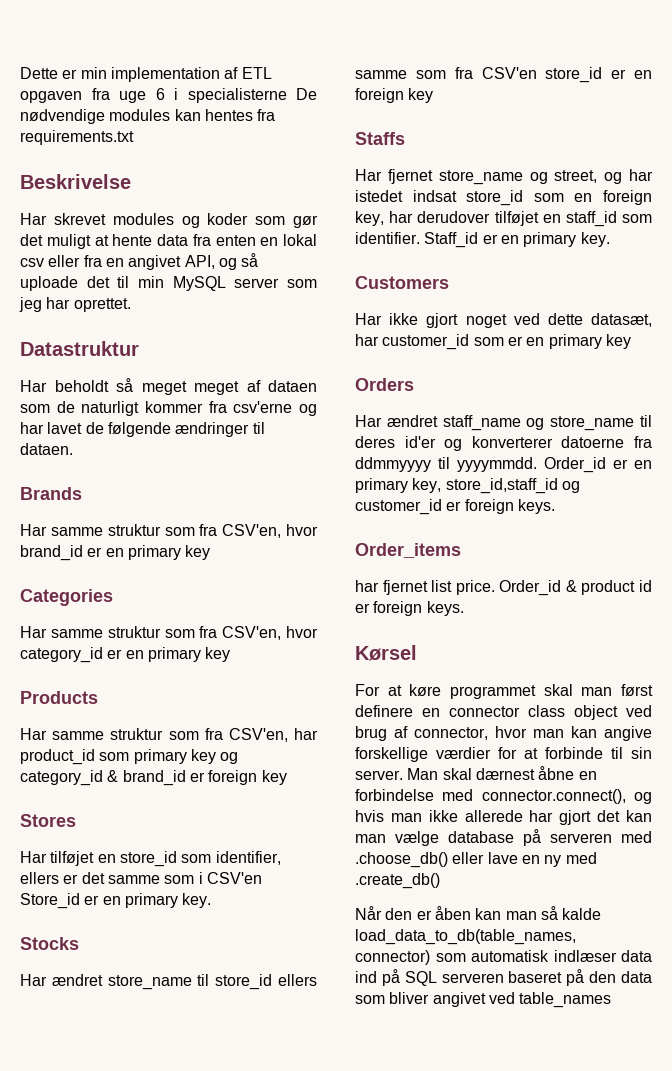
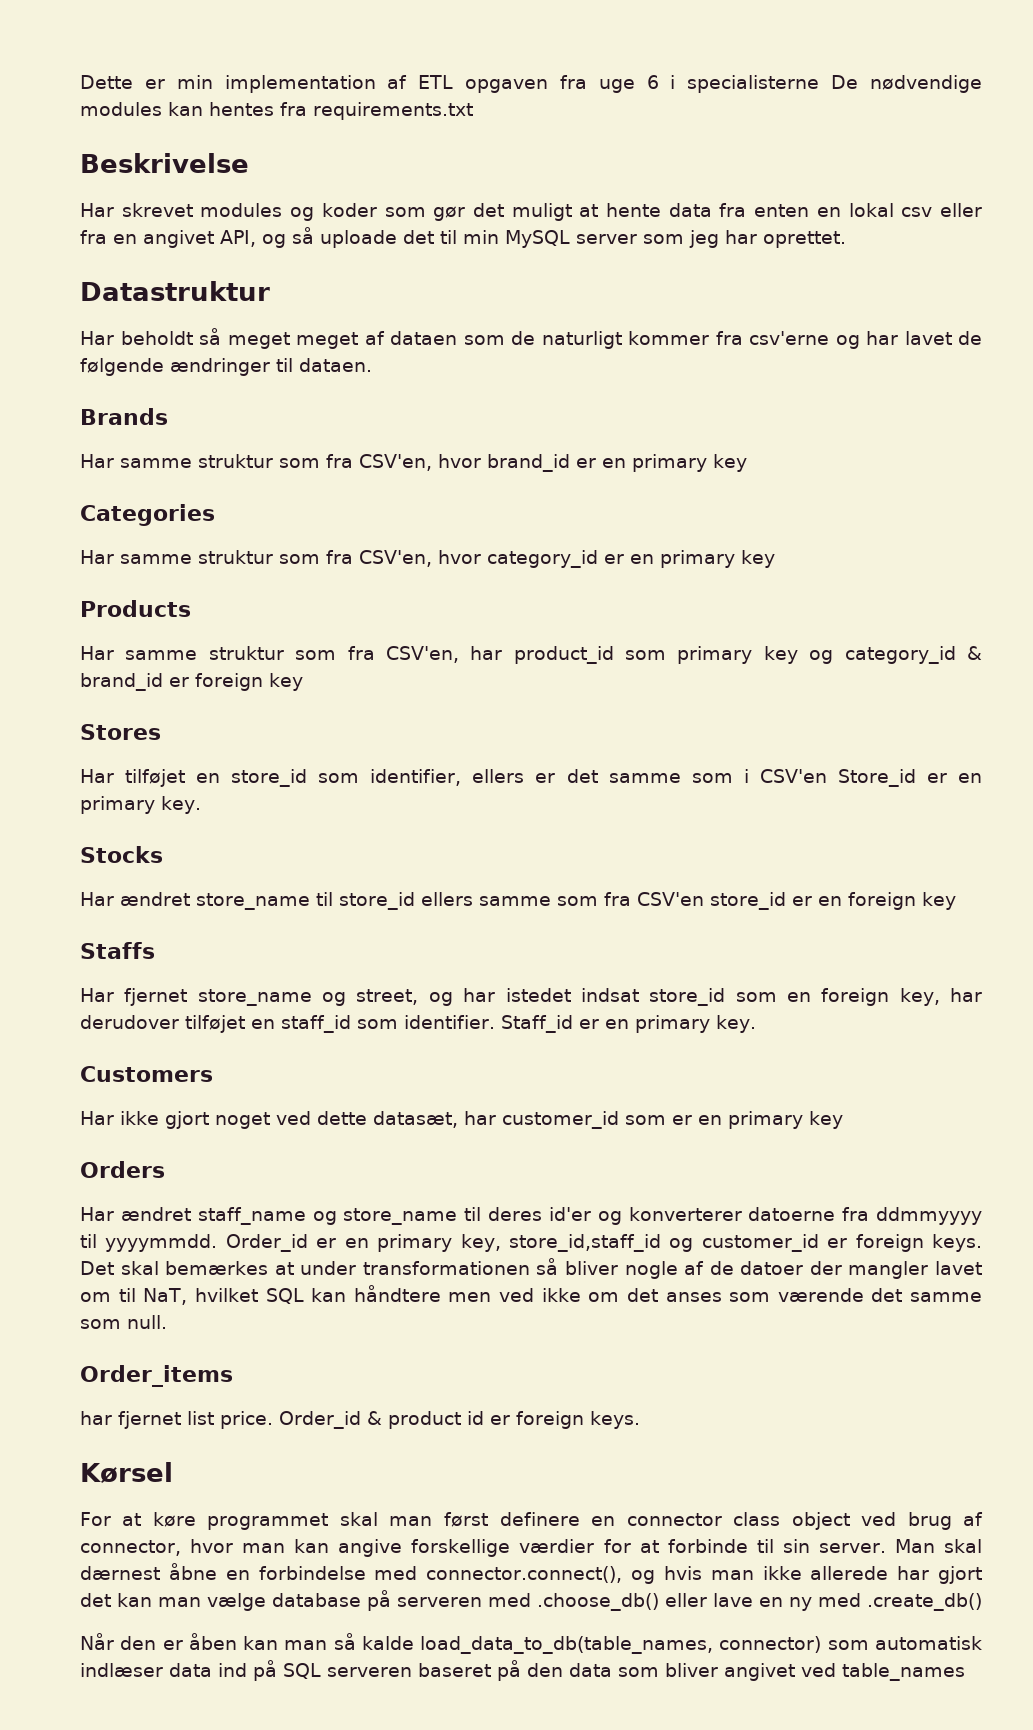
(555, 506) none -> [80,1258,982,1279] [80,1285,982,1305] [80,1315,167,1329] Det skal bemærkes at under transformationen så bliver nogle af de datoer der mangler lavet om til NaT, hvilket SQL kan håndtere men ved ikke om det anses som værende det samme som null.

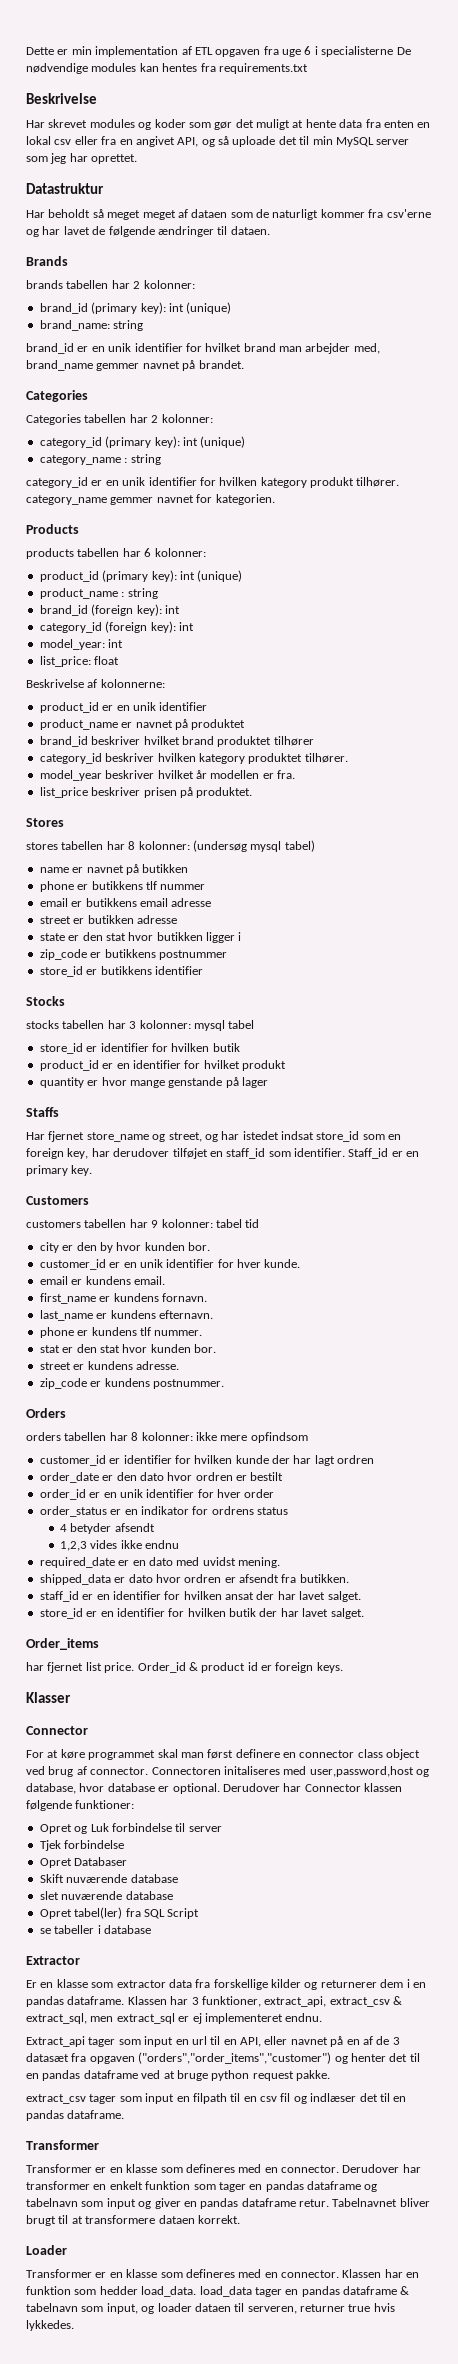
[80,454,747,472] [80,504,215,526] [80,550,775,568] [80,600,191,617] [80,646,982,664] [80,673,303,691] [80,724,161,740] [80,769,983,787] [80,796,201,814] [80,846,163,863] [80,892,956,910] Har samme struktur som fra CSV'en, hvor brand_id er en primary key // Categories // Har samme struktur som fra CSV'en, hvor category_id er en primary key // Products // Har samme struktur som fra CSV'en, har product_id som primary key og category_id & brand_id er foreign key // Stores // Har tilføjet en store_id som identifier, ellers er det samme som i CSV'en Store_id er en primary key. // Stocks // Har ændret store_name til store_id ellers samme som fra CSV'en store_id er en foreign key -> [26,280,195,289] [39,302,232,314] [39,320,144,331] [26,343,380,354] [26,360,244,371] [26,390,88,402] [26,414,213,425] [39,436,246,448] [39,454,161,465] [26,477,400,488] [26,494,275,505] [26,524,79,534] [26,548,206,559] [39,570,243,582] [39,588,158,599] [39,604,180,616] [39,621,194,633] [39,639,124,650] [39,656,120,667] [26,679,165,688] [39,702,208,713] [39,719,246,730] [39,736,314,747] [39,753,348,764] [39,770,295,781] [39,787,253,798] [26,818,64,827] [26,840,315,852] [39,864,189,875] [39,881,206,892] [39,898,212,907] [39,915,177,924] [39,932,242,943] [39,949,227,960] [39,966,203,977] [26,996,65,1006] [26,1020,255,1031] [39,1043,240,1054] [39,1060,286,1071] [39,1077,268,1088] brands tabellen har 2 kolonner: // brand_id (primary key): int (unique) // brand_name: string // brand_id er en unik identifier for hvilket brand man arbejder med, brand_name gemmer navnet på brandet. // Categories // Categories tabellen har 2 kolonner: // category_id (primary key): int (unique) // category_name : string // category_id er en unik identifier for hvilken kategory produkt tilhører. category_name gemmer navnet for kategorien. // Products // products tabellen har 6 kolonner: // product_id (primary key): int (unique) // product_name : string // brand_id (foreign key): int // category_id (foreign key): int // model_year: int // list_price: float // Beskrivelse af kolonnerne: // product_id er en unik identifier // product_name er navnet på produktet // brand_id beskriver hvilket brand produktet tilhører // category_id beskriver hvilken kategory produktet tilhører. // model_year beskriver hvilket år modellen er fra. // list_price beskriver prisen på produktet. // Stores // stores tabellen har 8 kolonner: (undersøg mysql tabel) // name er navnet på butikken // phone er butikkens tlf nummer // email er butikkens email adresse // street er butikken adresse // state er den stat hvor butikken ligger i // zip_code er butikkens postnummer // store_id er butikkens identifier // Stocks // stocks tabellen har 3 kolonner: mysql tabel // store_id er identifier for hvilken butik // product_id er en identifier for hvilket produkt // quantity er hvor mange genstande på lager
[80,1111,843,1129] [80,1161,165,1178] [80,1207,982,1225] [80,1234,983,1252] [80,1258,982,1279] [80,1285,982,1305] [80,1315,167,1329] Har ikke gjort noget ved dette datasæt, har customer_id som er en primary key // Orders // Har ændret staff_name og store_name til deres id'er og konverterer datoerne fra ddmmyyyy til yyyymmdd. Order_id er en primary key, store_id,staff_id og customer_id er foreign keys. Det skal bemærkes at under transformationen så bliver nogle af de datoer der mangler lavet om til NaT, hvilket SQL kan håndtere men ved ikke om det anses som værende det samme som null. -> [26,1219,260,1228] [39,1242,210,1253] [39,1259,301,1270] [39,1276,165,1285] [39,1293,207,1304] [39,1310,213,1321] [39,1327,203,1338] [39,1344,216,1353] [39,1361,179,1370] [39,1378,224,1389] [26,1408,66,1418] [26,1432,308,1443] [39,1455,375,1466] [39,1472,284,1483] [39,1489,275,1500] [39,1506,288,1517] [60,1523,155,1534] [60,1540,180,1551] [39,1557,280,1568] [39,1574,349,1585] [39,1591,361,1602] [39,1608,364,1619] customers tabellen har 9 kolonner: tabel tid // city er den by hvor kunden bor. // customer_id er en unik identifier for hver kunde. // email er kundens email. // first_name er kundens fornavn. // last_name er kundens efternavn. // phone er kundens tlf nummer. // stat er den stat hvor kunden bor. // street er kundens adresse. // zip_code er kundens postnummer. // Orders // orders tabellen har 8 kolonner: ikke mere opfindsom // customer_id er identifier for hvilken kunde der har lagt ordren // order_date er den dato hvor ordren er bestilt // order_id er en unik identifier for hver order // order_status er en indikator for ordrens status // 4 betyder afsendt // 1,2,3 vides ikke endnu // required_date er en dato med uvidst mening. // shipped_data er dato hvor ordren er afsendt fra butikken. // staff_id er en identifier for hvilken ansat der har lavet salget. // store_id er en identifier for hvilken butik der har lavet salget.
[80,1462,173,1483] Kørsel -> [26,1692,71,1703] [26,1726,88,1735] Klasser // Connector
[80,1539,982,1557] [80,1563,982,1584] [80,1590,982,1611] [80,1633,982,1654] [80,1660,965,1681] connector, hvor man kan angive forskellige værdier for at forbinde til sin server. Man skal dærnest åbne en forbindelse med connector.connect(), og hvis man ikke allerede har gjort det kan man vælge database på serveren med .choose_db() eller lave en ny med .create_db() // Når den er åben kan man så kalde load_data_to_db(table_names, connector) som automatisk indlæser data ind på SQL serveren baseret på den data som bliver angivet ved table_names -> [90,1766,429,1777] [26,1783,402,1794] [26,1800,135,1811] [39,1823,222,1834] [39,1840,125,1851] [39,1857,128,1868] [39,1874,178,1883] [39,1891,173,1900] [39,1907,200,1919] [39,1925,151,1934] [26,1956,80,1965] [26,1979,426,1990] [26,1996,402,2007] [26,2013,323,2024] [26,2036,400,2047] [26,2052,420,2064] [26,2070,330,2081] [26,2093,407,2104] [26,2110,125,2121] [26,2140,99,2150] [26,2164,421,2173] [26,2181,378,2192] [26,2198,430,2209] [26,2215,240,2226] [26,2245,67,2255] [26,2269,420,2278] [26,2286,410,2297] [26,2303,395,2314] [26,2320,74,2331] connector. Connectoren initaliseres med user,password,host og database, hvor database er optional. Derudover har Connector klassen følgende funktioner: // Opret og Luk forbindelse til server // Tjek forbindelse // Opret Databaser // Skift nuværende database // slet nuværende database // Opret tabel(ler) fra SQL Script // se tabeller i database // Extractor // Er en klasse som extractor data fra forskellige kilder og returnerer dem i en pandas dataframe. Klassen har 3 funktioner, extract_api, extract_csv & extract_sql, men extract_sql er ej implementeret endnu. // Extract_api tager som input en url til en API, eller navnet på en af de 3 datasæt fra opgaven ("orders","order_items","customer") og henter det til en pandas dataframe ved at bruge python request pakke. // extract_csv tager som input en filpath til en csv fil og indlæser det til en pandas dataframe. // Transformer // Transformer er en klasse som defineres med en connector. Derudover har transformer en enkelt funktion som tager en pandas dataframe og tabelnavn som input og giver en pandas dataframe retur. Tabelnavnet bliver brugt til at transformere dataen korrekt. // Loader // Transformer er en klasse som defineres med en connector. Klassen har en funktion som hedder load_data. load_data tager en pandas dataframe & tabelnavn som input, og loader dataen til serveren, returner true hvis lykkedes.

